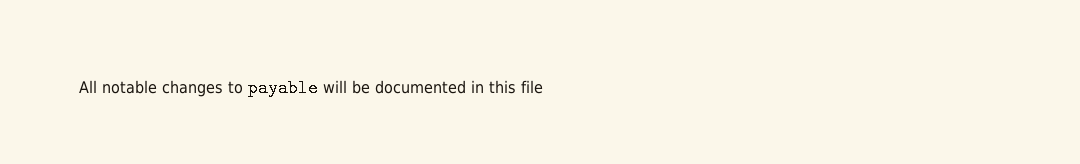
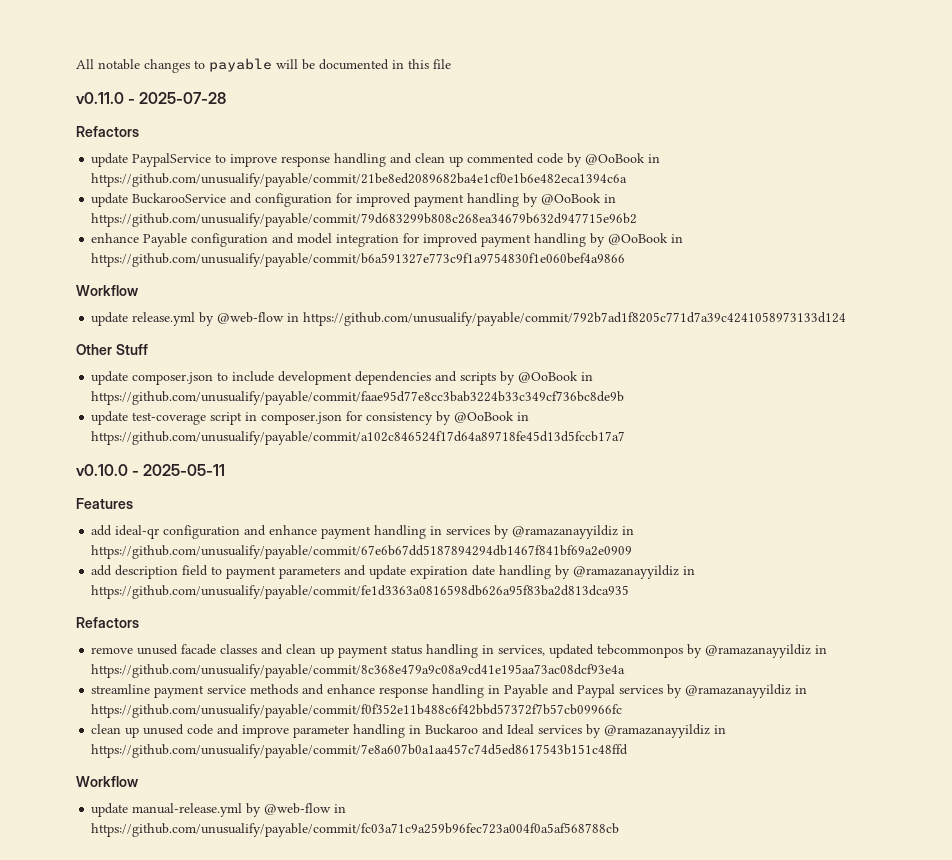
(543, 87) none -> [76,92,227,104] [76,126,139,137] [91,153,661,167] [91,173,628,187] [91,193,617,207] [91,213,638,227] [91,233,684,247] [91,253,626,267] [76,285,139,296] [91,312,847,326] [76,344,148,355] [91,371,594,385] [91,391,625,405] [91,411,530,425] [91,431,626,445] [76,464,226,476] [76,498,133,509] [91,525,635,539] [91,545,633,559] [91,565,696,579] [91,585,630,599] [76,617,139,628] [91,644,828,658] [91,664,626,678] [91,684,808,698] [91,704,623,718] [91,724,727,738] [91,744,629,758] [76,776,139,787] [91,803,347,817] [91,823,620,837] // v0.11.0 - 2025-07-28 // Refactors // update PaypalService to improve response handling and clean up commented code by @OoBook in https://github.com/unusualify/payable/commit/21be8ed2089682ba4e1cf0e1b6e482eca1394c6a // update BuckarooService and configuration for improved payment handling by @OoBook in https://github.com/unusualify/payable/commit/79d683299b808c268ea34679b632d947715e96b2 // enhance Payable configuration and model integration for improved payment handling by @OoBook in https://github.com/unusualify/payable/commit/b6a591327e773c9f1a9754830f1e060bef4a9866 // Workflow // update release.yml by @web-flow in https://github.com/unusualify/payable/commit/792b7ad1f8205c771d7a39c4241058973133d124 // Other Stuff // update composer.json to include development dependencies and scripts by @OoBook in https://github.com/unusualify/payable/commit/faae95d77e8cc3bab3224b33c349cf736bc8de9b // update test-coverage script in composer.json for consistency by @OoBook in https://github.com/unusualify/payable/commit/a102c846524f17d64a89718fe45d13d5fccb17a7 // v0.10.0 - 2025-05-11 // Features // add ideal-qr configuration and enhance payment handling in services by @ramazanayyildiz in https://github.com/unusualify/payable/commit/67e6b67dd5187894294db1467f841bf69a2e0909 // add description field to payment parameters and update expiration date handling by @ramazanayyildiz in https://github.com/unusualify/payable/commit/fe1d3363a0816598db626a95f83ba2d813dca935 // Refactors // remove unused facade classes and clean up payment status handling in services, updated tebcommonpos by @ramazanayyildiz in https://github.com/unusualify/payable/commit/8c368e479a9c08a9cd41e195aa73ac08dcf93e4a // streamline payment service methods and enhance response handling in Payable and Paypal services by @ramazanayyildiz in https://github.com/unusualify/payable/commit/f0f352e11b488c6f42bbd57372f7b57cb09966fc // clean up unused code and improve parameter handling in Buckaroo and Ideal services by @ramazanayyildiz in https://github.com/unusualify/payable/commit/7e8a607b0a1aa457c74d5ed8617543b151c48ffd // Workflow // update manual-release.yml by @web-flow in https://github.com/unusualify/payable/commit/fc03a71c9a259b96fec723a004f0a5af568788cb

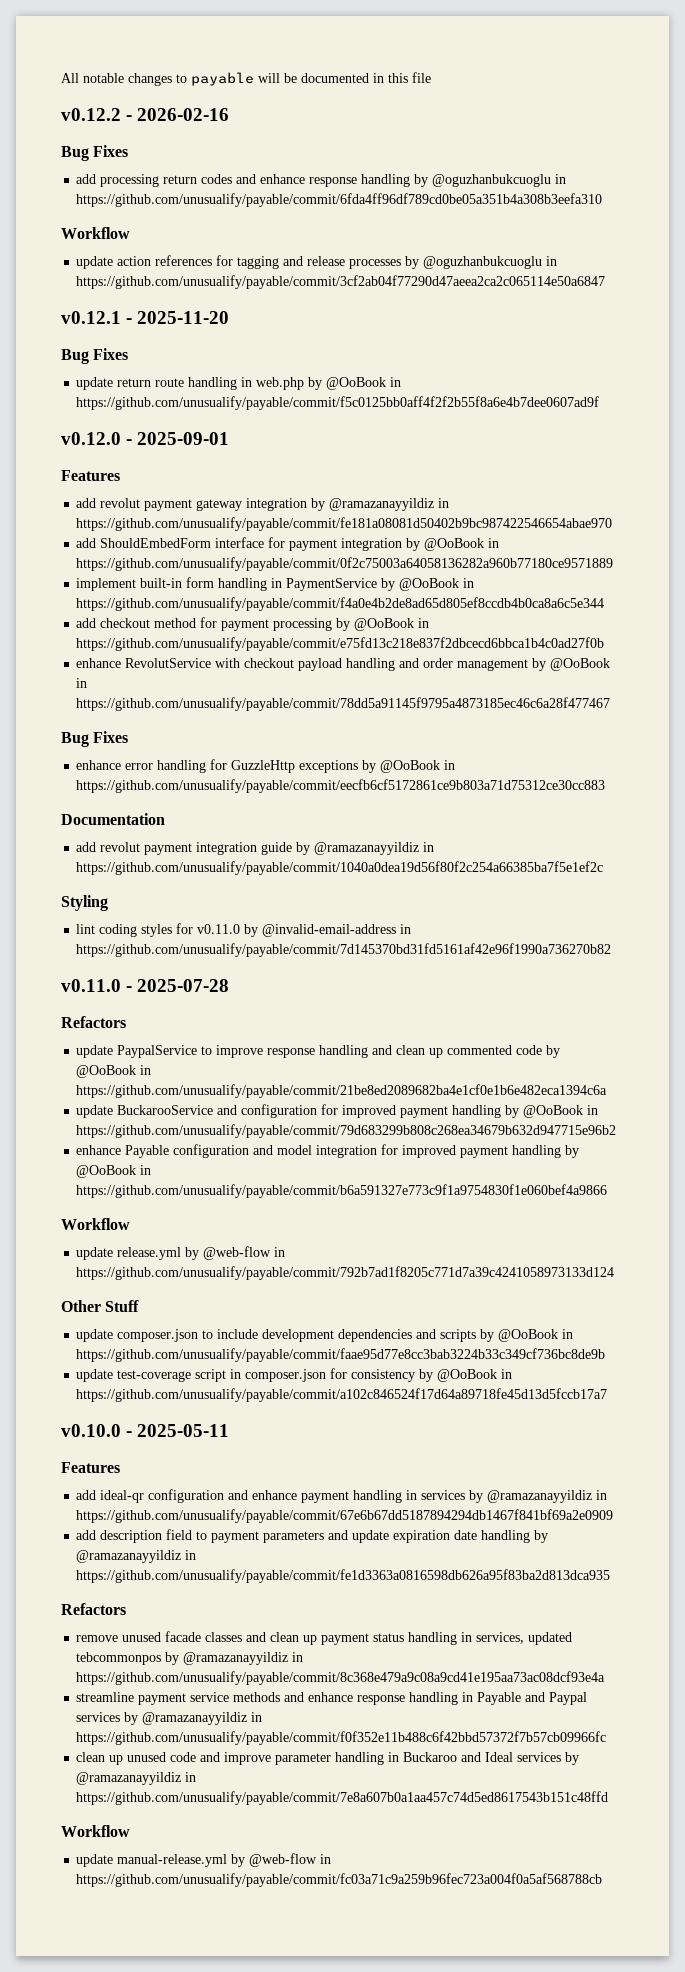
(451, 64) none -> [61,108,230,121] [61,145,129,161] [76,174,567,187] [76,193,603,207] [61,227,130,239] [76,255,558,269] [76,275,606,289] [61,311,230,324] [61,348,129,364] [76,377,402,390] [76,396,600,410] [61,432,230,445] [61,470,120,481] [76,498,450,511] [76,517,613,531] [76,537,500,551] [76,557,614,571] [76,577,475,591] [76,597,605,611] [76,617,430,631] [76,637,605,651] [76,658,611,671] [76,678,88,688] [76,697,611,711] [61,731,129,747] [76,759,456,773] [76,779,606,793] [61,813,165,825] [76,842,435,855] [76,861,604,875] [61,895,108,911] [76,923,412,937] [76,943,612,957] // v0.12.2 - 2026-02-16 // Bug Fixes // add processing return codes and enhance response handling by @oguzhanbukcuoglu in https://github.com/unusualify/payable/commit/6fda4ff96df789cd0be05a351b4a308b3eefa310 // Workflow // update action references for tagging and release processes by @oguzhanbukcuoglu in https://github.com/unusualify/payable/commit/3cf2ab04f77290d47aeea2ca2c065114e50a6847 // v0.12.1 - 2025-11-20 // Bug Fixes // update return route handling in web.php by @OoBook in https://github.com/unusualify/payable/commit/f5c0125bb0aff4f2f2b55f8a6e4b7dee0607ad9f // v0.12.0 - 2025-09-01 // Features // add revolut payment gateway integration by @ramazanayyildiz in https://github.com/unusualify/payable/commit/fe181a08081d50402b9bc987422546654abae970 // add ShouldEmbedForm interface for payment integration by @OoBook in https://github.com/unusualify/payable/commit/0f2c75003a64058136282a960b77180ce9571889 // implement built-in form handling in PaymentService by @OoBook in https://github.com/unusualify/payable/commit/f4a0e4b2de8ad65d805ef8ccdb4b0ca8a6c5e344 // add checkout method for payment processing by @OoBook in https://github.com/unusualify/payable/commit/e75fd13c218e837f2dbcecd6bbca1b4c0ad27f0b // enhance RevolutService with checkout payload handling and order management by @OoBook in https://github.com/unusualify/payable/commit/78dd5a91145f9795a4873185ec46c6a28f477467 // Bug Fixes // enhance error handling for GuzzleHttp exceptions by @OoBook in https://github.com/unusualify/payable/commit/eecfb6cf5172861ce9b803a71d75312ce30cc883 // Documentation // add revolut payment integration guide by @ramazanayyildiz in https://github.com/unusualify/payable/commit/1040a0dea19d56f80f2c254a66385ba7f5e1ef2c // Styling // lint coding styles for v0.11.0 by @invalid-email-address in https://github.com/unusualify/payable/commit/7d145370bd31fd5161af42e96f1990a736270b82

